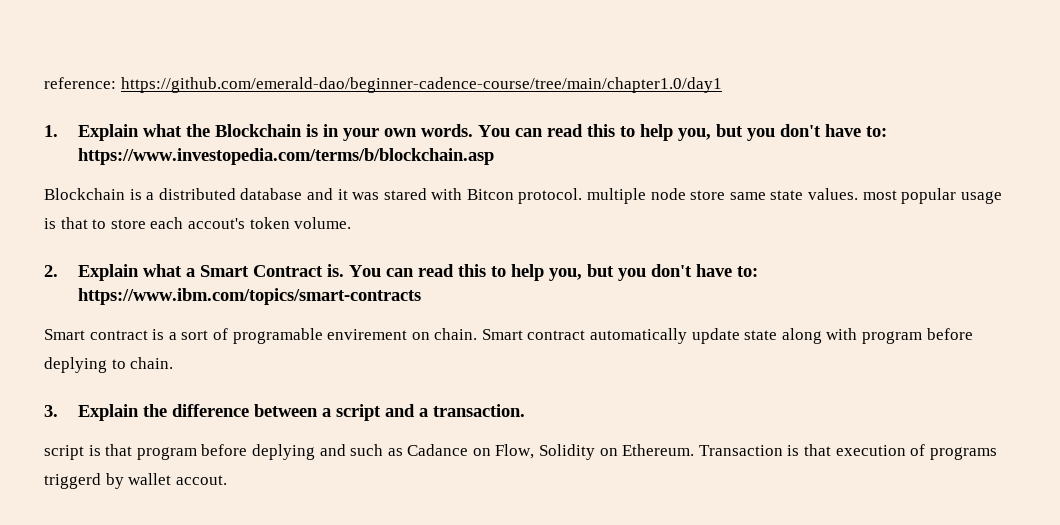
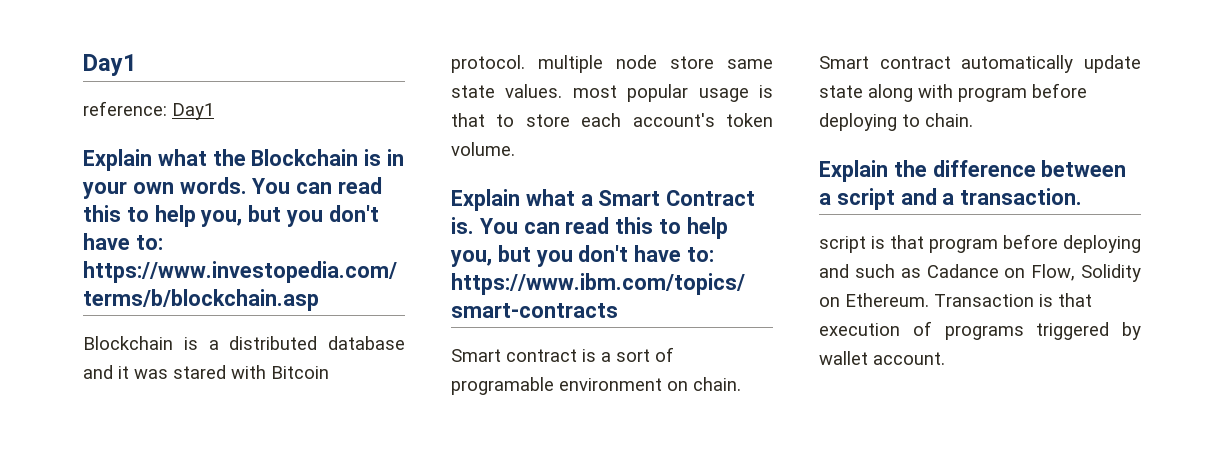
[44,77,722,93] [44,125,58,137] reference: https://github.com/emerald-dao/beginner-cadence-course/tree/main/chapter1.0/day1 // 1. -> [83,54,136,76] [83,101,214,120] Day1 // reference: Day1 //
[466,189,514,200] Bitcon -> [271,366,329,379] Bitcoin
[187,218,245,229] accout's -> [632,113,715,127] account's
[44,265,58,277] 2. -> (515, 149) none
[327,329,408,340] envirement -> [559,378,662,391] environment
[44,357,107,373] deplying -> [819,113,897,131] deploying
[44,405,58,417] 3. -> (973, 120) none
[251,444,315,460] deplying -> [1063,235,1141,253] deploying
[44,473,101,489] triggerd -> [1036,322,1110,340] triggered
[175,475,227,485] accout. -> [873,352,945,365] account.

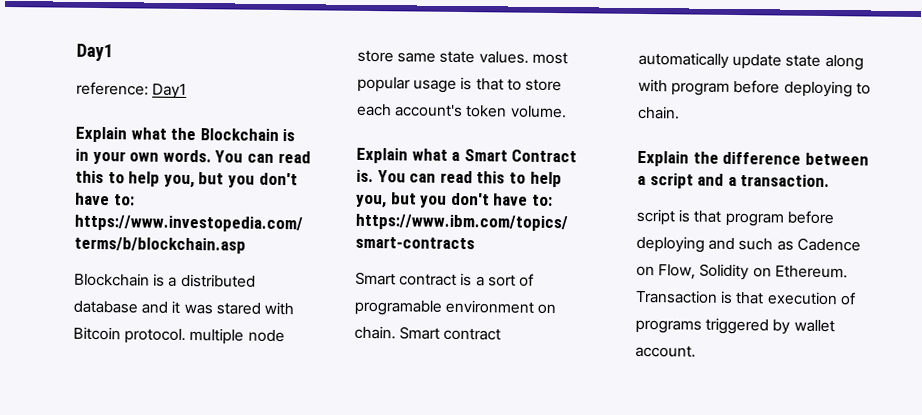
[926,264,999,278] Cadance -> [796,237,861,252] Cadence

